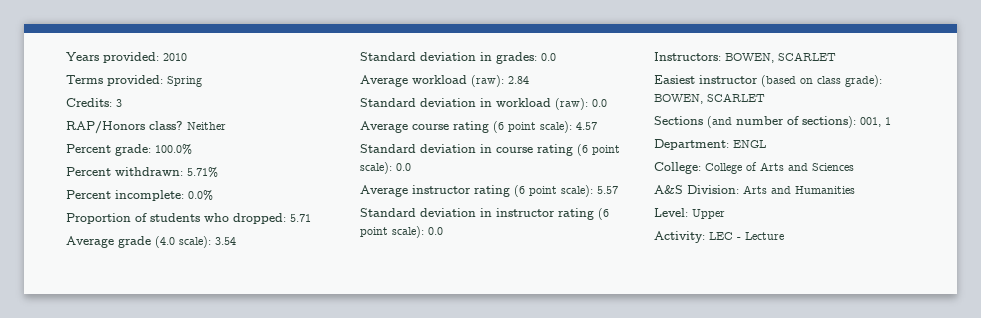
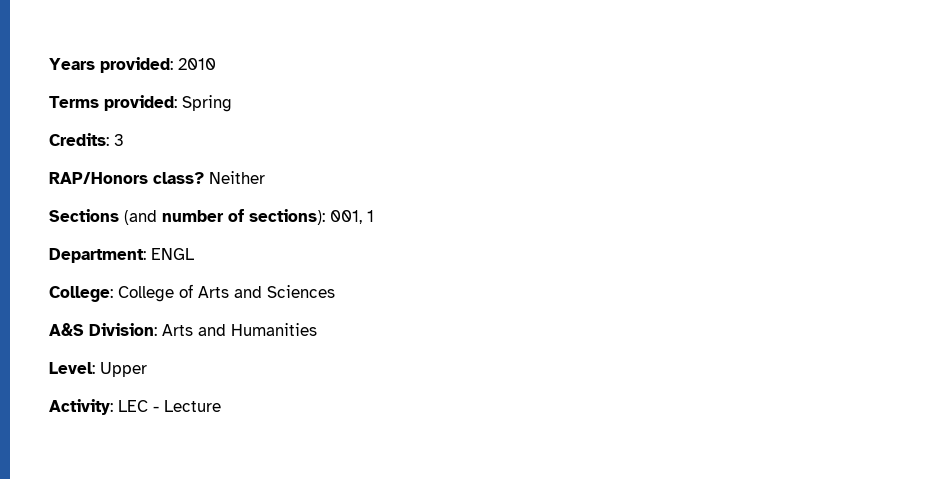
[66,144,192,156] [66,167,218,178] [66,190,213,201] [66,213,311,224] [66,236,236,248] [360,52,556,64] [360,75,529,87] [360,98,607,110] [360,121,597,133] [360,144,620,156] [360,162,411,174] [360,185,618,197] [360,208,609,220] [360,226,443,238] [654,52,836,63] [654,75,882,87] [654,93,765,104] // Percent grade: 100.0% // Percent withdrawn: 5.71% // Percent incomplete: 0.0% // Proportion of students who dropped: 5.71 // Average grade (4.0 scale): 3.54 // Standard deviation in grades: 0.0 // Average workload (raw): 2.84 // Standard deviation in workload (raw): 0.0 // Average course rating (6 point scale): 4.57 // Standard deviation in course rating (6 point scale): 0.0 // Average instructor rating (6 point scale): 5.57 // Standard deviation in instructor rating (6 point scale): 0.0 // Instructors: BOWEN, SCARLET // Easiest instructor (based on class grade): BOWEN, SCARLET -> (265, 177) none

